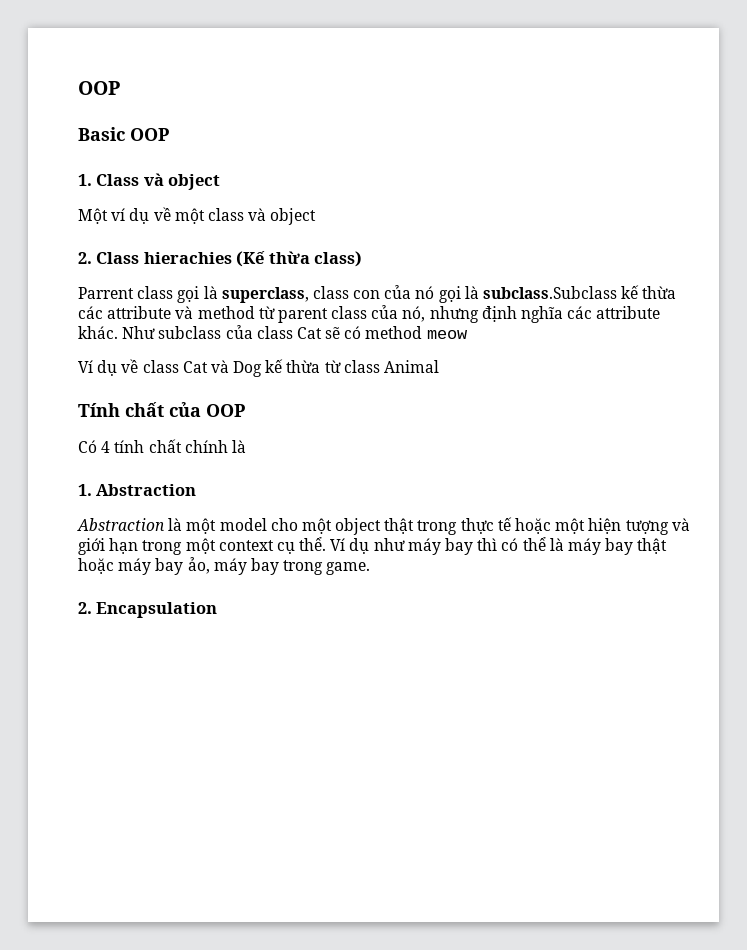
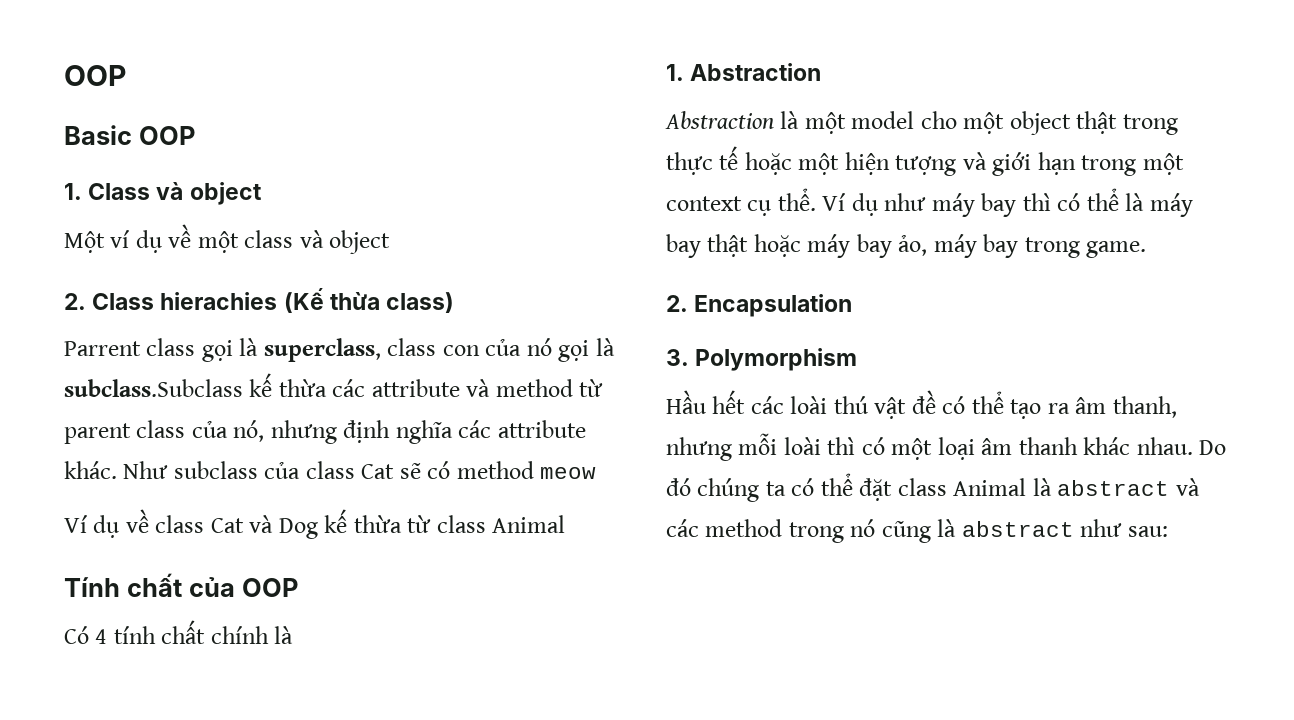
(218, 610) none -> [666,348,858,371] [666,390,1177,419] [666,433,1227,461] [666,473,1200,502] [666,519,1168,543] // 3. Polymorphism // Hầu hết các loài thú vật đề có thể tạo ra âm thanh, nhưng mỗi loài thì có một loại âm thanh khác nhau. Do đó chúng ta có thể đặt class Animal là abstract và các method trong nó cũng là abstract như sau:

